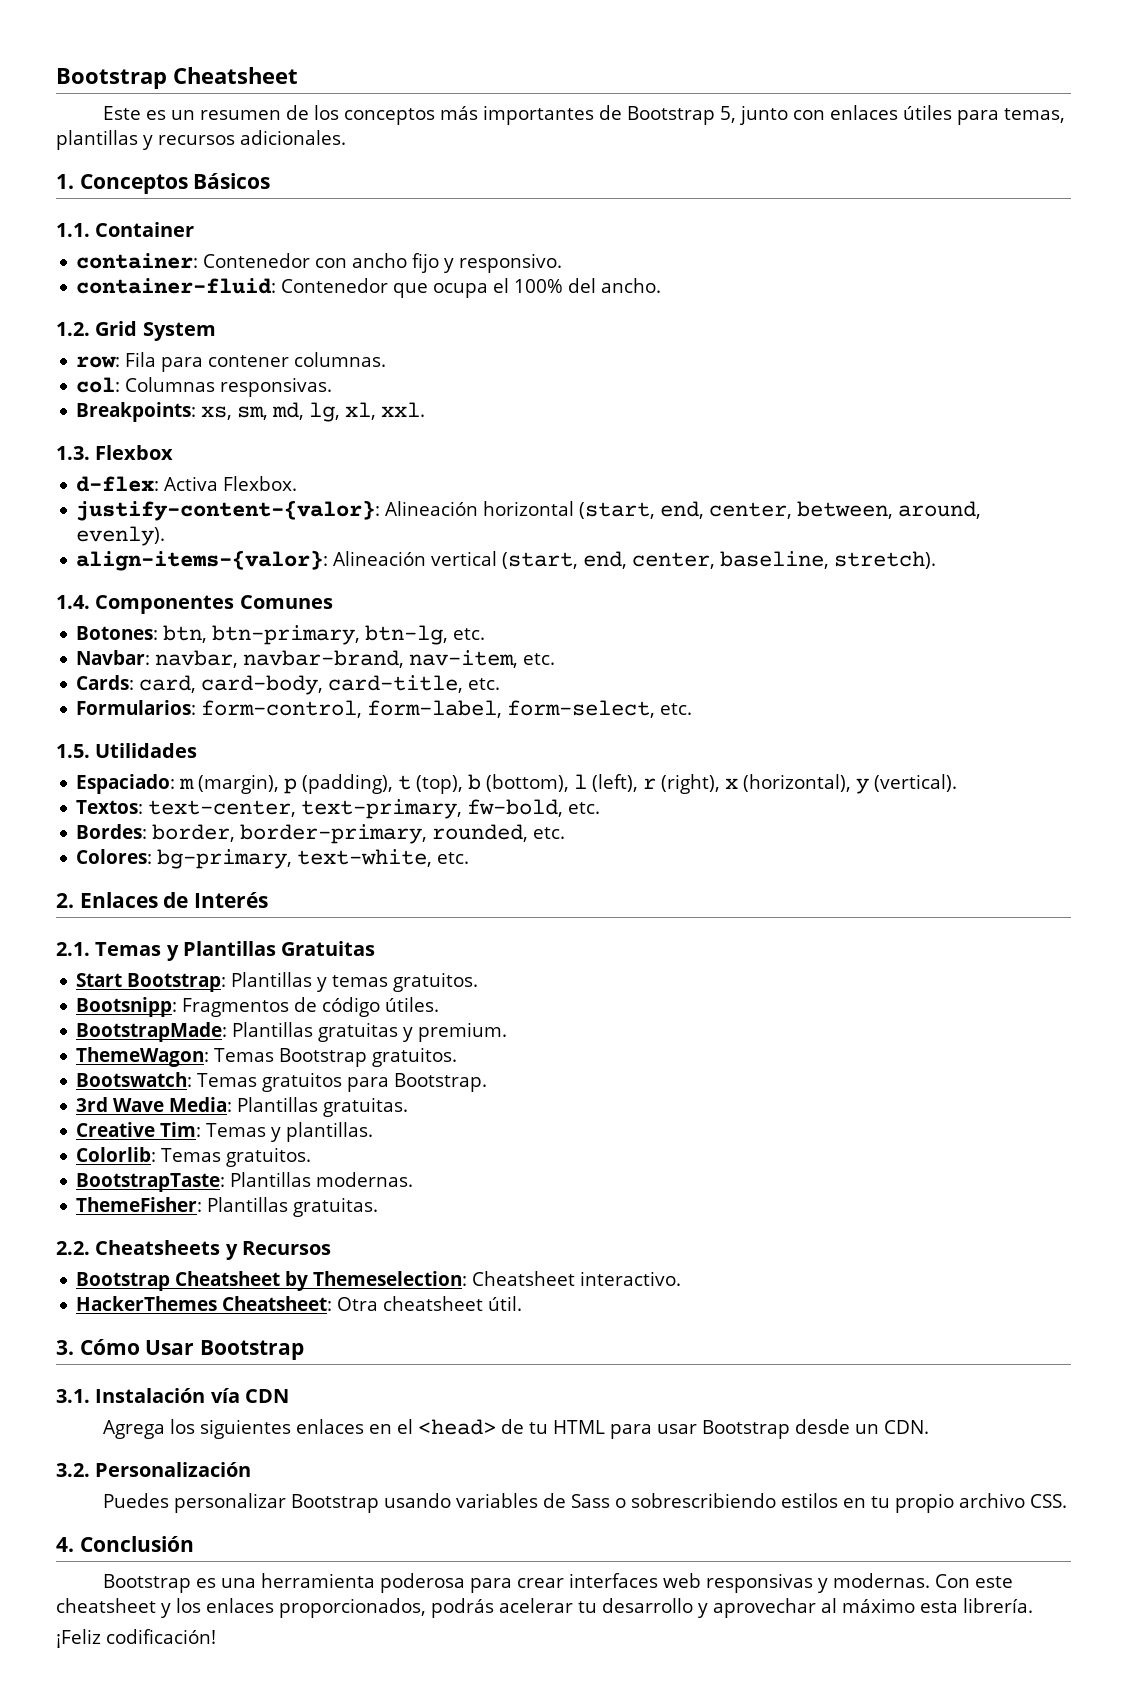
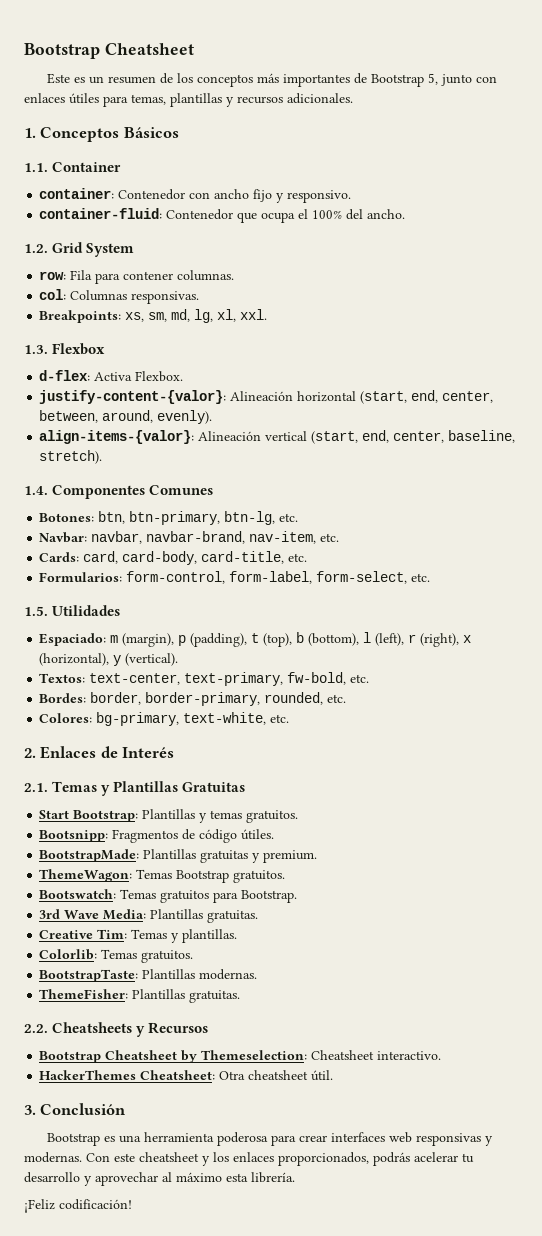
[79,1339,304,1360] [56,1388,289,1403] [103,1419,930,1439] [56,1462,252,1477] [103,1493,1068,1513] [56,1537,74,1552] Cómo Usar Bootstrap // 3.1. Instalación vía CDN // Agrega los siguientes enlaces en el <head> de tu HTML para usar Bootstrap desde un CDN. // 3.2. Personalización // Puedes personalizar Bootstrap usando variables de Sass o sobrescribiendo estilos en tu propio archivo CSS. // 4. -> (36, 1110) none

